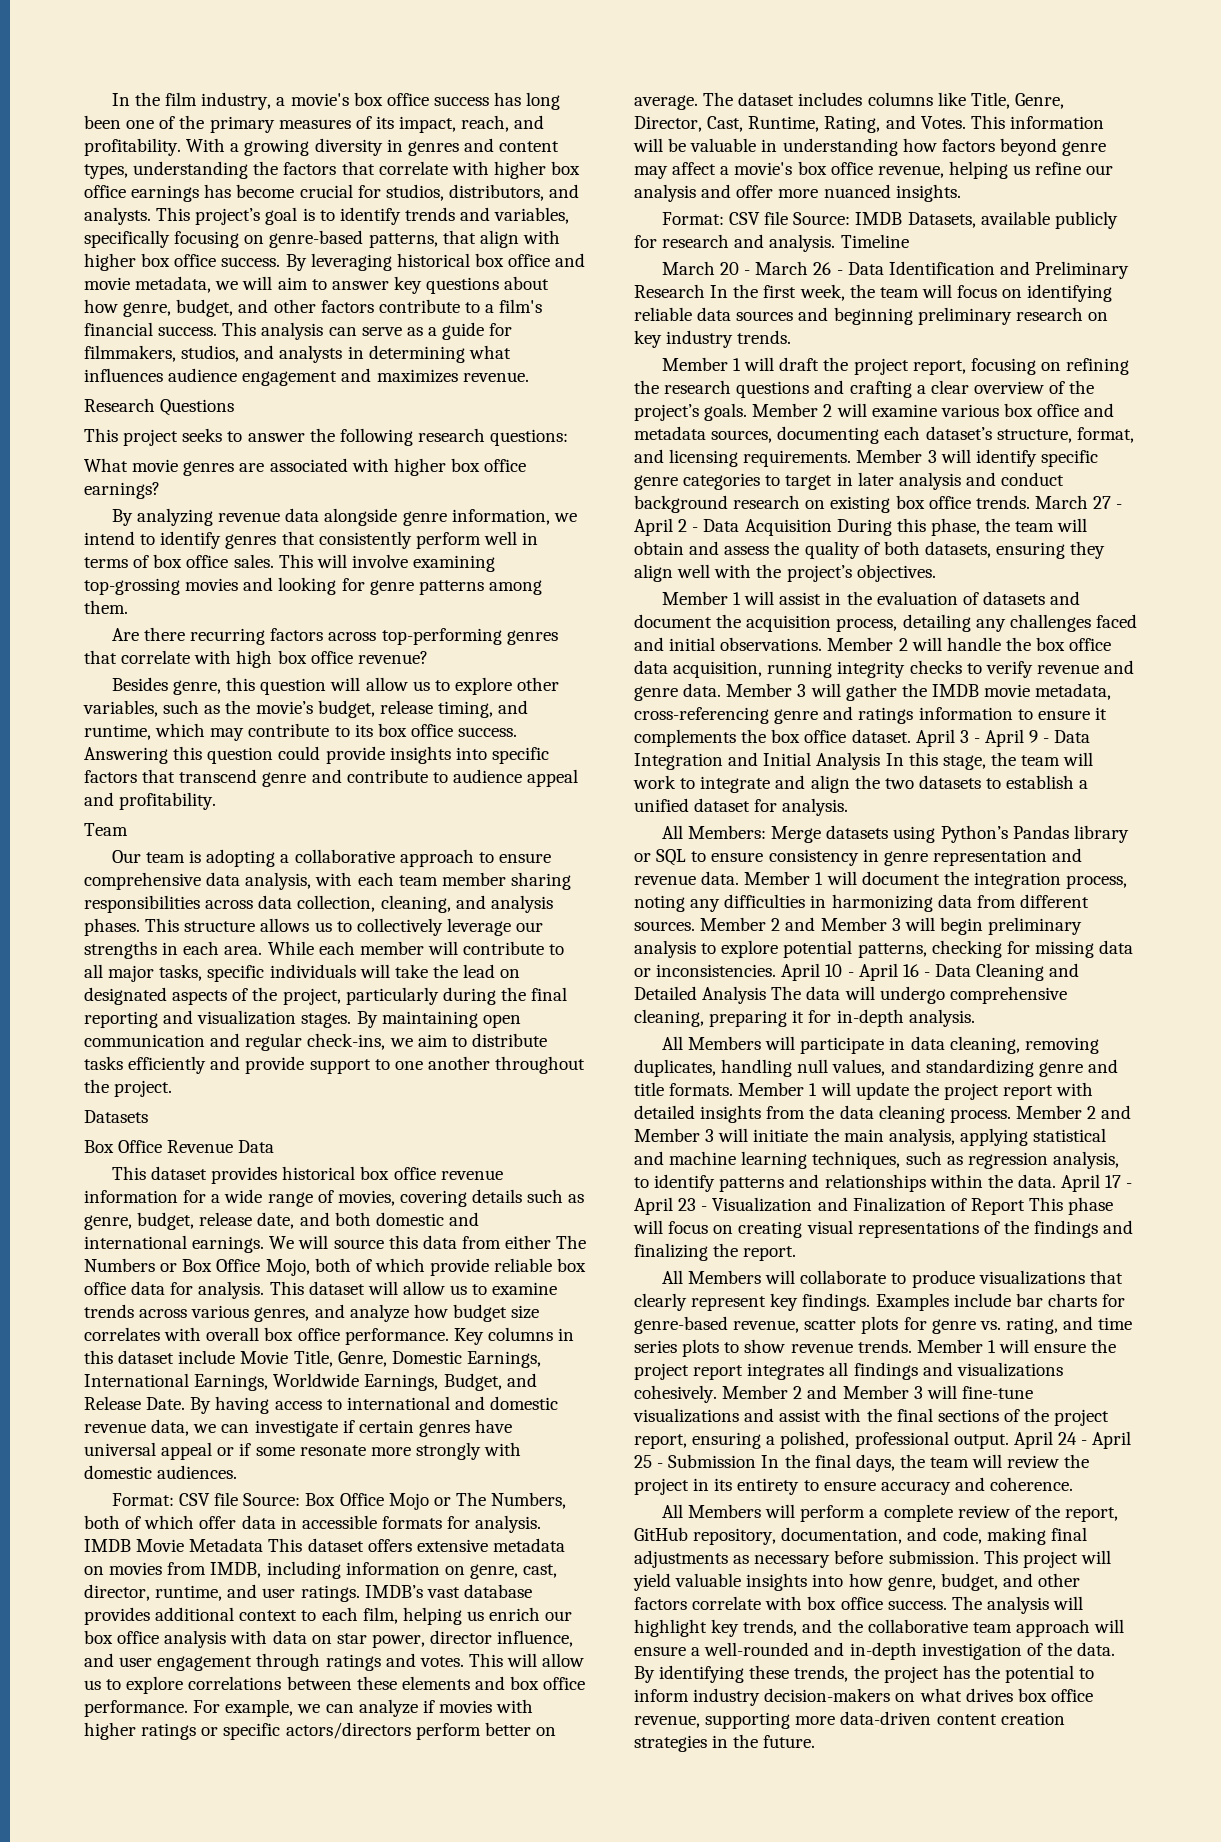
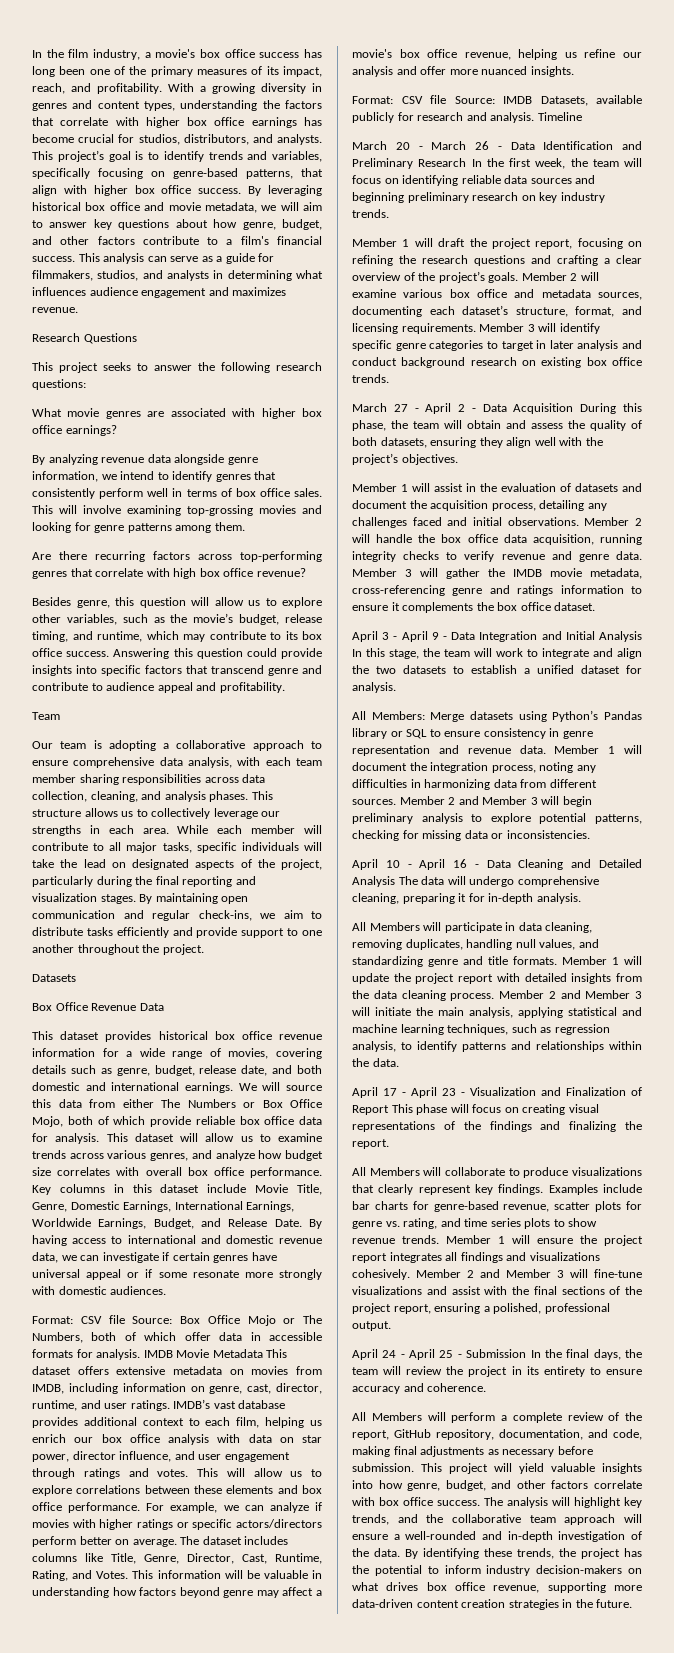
(1030, 502) none -> (389, 378) //
(911, 736) none -> (596, 606) //
(777, 970) none -> (590, 834) //
(1056, 1181) none -> (399, 1062) //
(1009, 1441) none -> (391, 1326) //

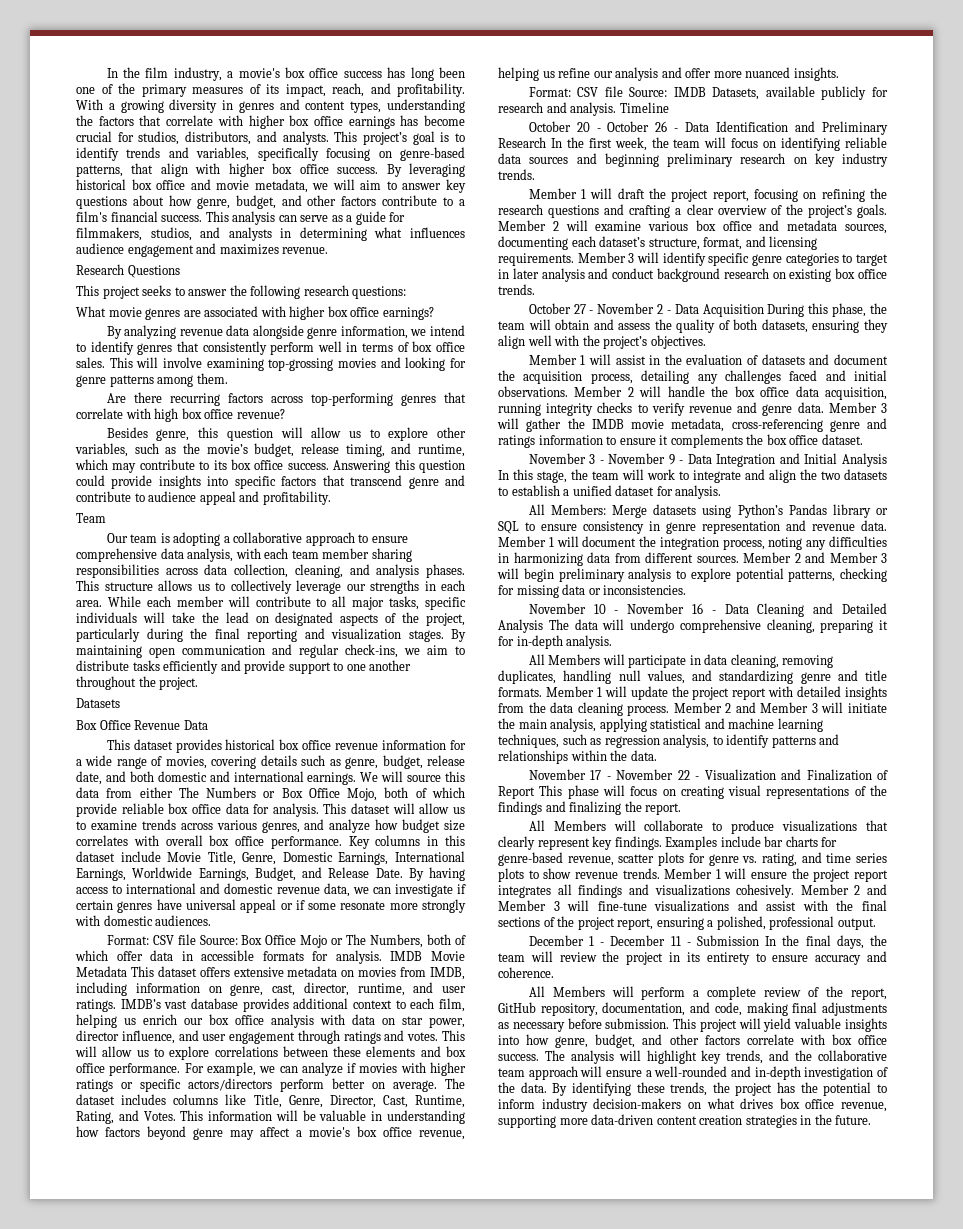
[352,141,387,150] March -> [528,121,571,132] October
[431,141,467,150] March -> [607,121,650,132] October
[352,403,387,412] March -> [528,303,571,314] October
[425,403,452,414] April -> [597,303,655,314] November
[352,631,378,642] April -> [528,453,586,464] November
[401,631,428,642] April -> [608,453,666,464] November
[352,859,378,870] April -> [528,603,586,614] November
[419,859,446,870] April -> [627,603,685,614] November
[352,1087,378,1098] April -> [528,769,586,780] November
[411,1087,456,1098] April 23 -> [616,769,690,780] November 22
[352,1349,454,1360] April 24 - April 25 -> [528,935,681,946] December 1 - December 11

